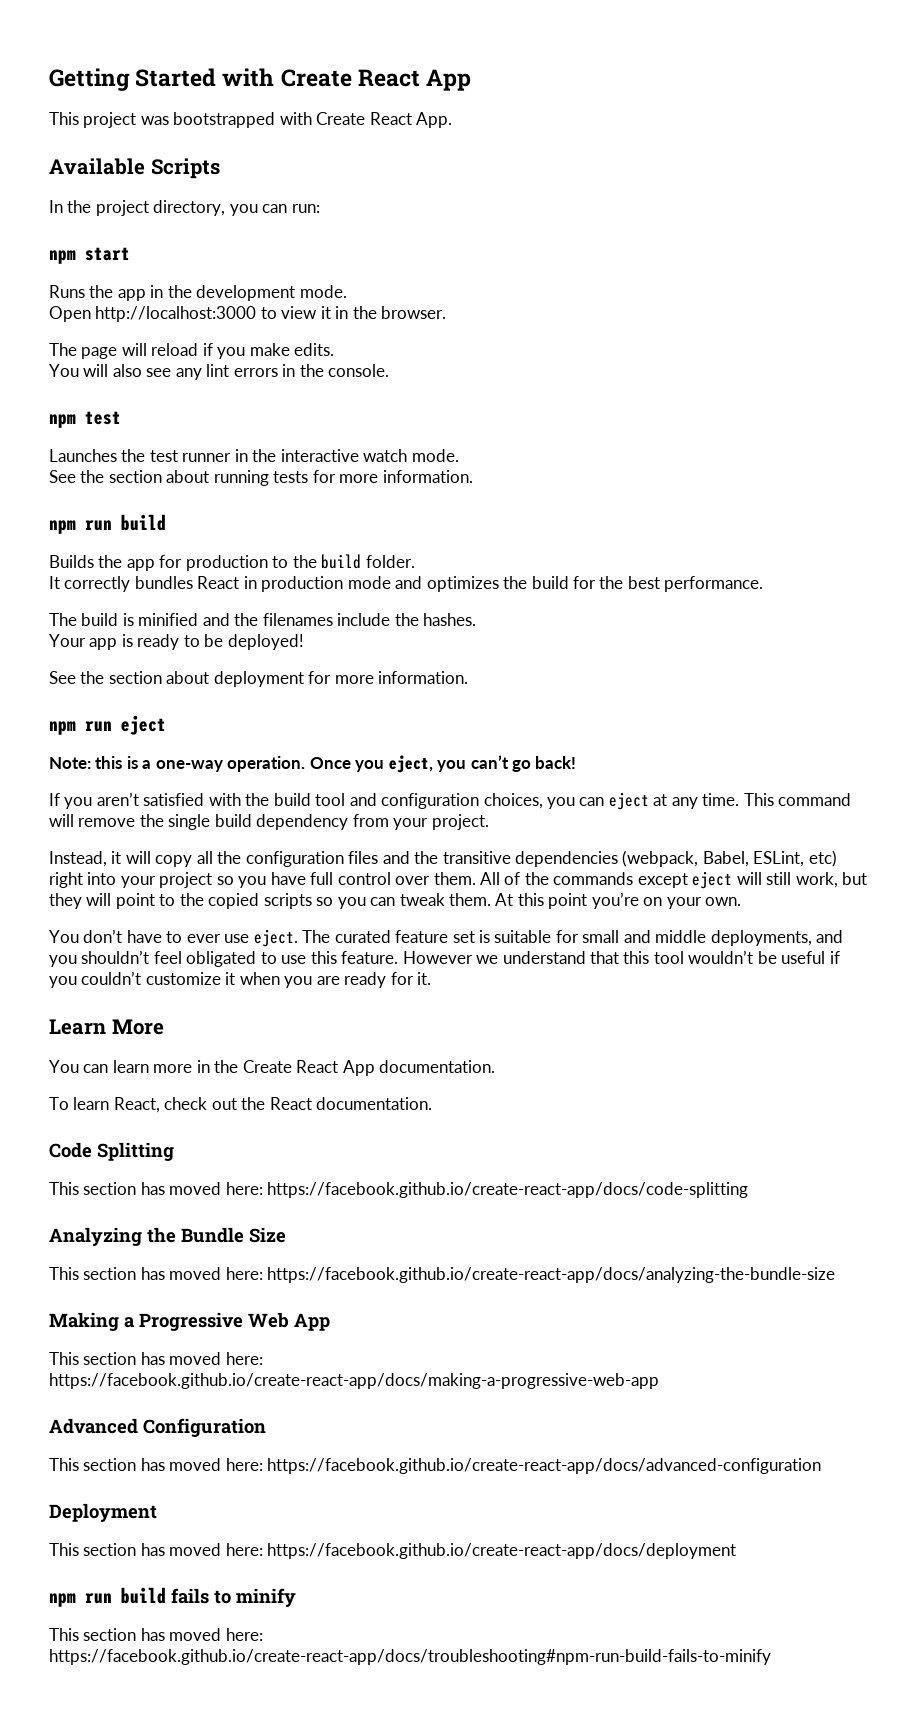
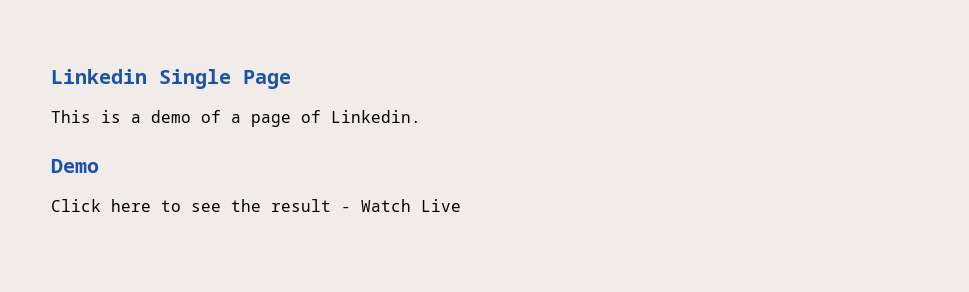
[49,68,472,91] [49,112,453,128] [49,158,220,179] [49,200,320,216] [49,247,130,264] [49,285,347,301] [49,306,447,322] [49,343,335,359] [49,364,390,380] [49,411,121,428] [49,449,459,462] [49,470,473,486] [49,514,166,534] [49,554,415,571] [49,576,764,592] [49,613,477,626] [49,634,304,650] [49,671,469,687] [49,715,166,735] [49,755,577,773] [49,792,852,810] [49,814,489,830] [49,850,837,867] [49,871,868,889] [49,892,742,909] [49,929,844,947] [49,950,840,967] [49,971,432,988] [49,1019,164,1035] [49,1060,496,1076] [49,1097,433,1113] [49,1142,174,1161] [49,1182,749,1198] [49,1227,286,1246] [49,1267,836,1283] [49,1312,330,1331] [49,1352,263,1365] [49,1373,659,1389] [49,1418,266,1437] [49,1458,822,1474] [49,1503,157,1522] [49,1543,737,1559] [49,1587,296,1607] [49,1628,263,1641] [49,1649,771,1665] Getting Started with Create React App // This project was bootstrapped with Create React App. // Available Scripts // In the project directory, you can run: // npm start // Runs the app in the development mode. // Open http://localhost:3000 to view it in the browser. // The page will reload if you make edits. // You will also see any lint errors in the console. // npm test // Launches the test runner in the interactive watch mode. // See the section about running tests for more information. // npm run build // Builds the app for production to the build folder. // It correctly bundles React in production mode and optimizes the build for the best performance. // The build is minified and the filenames include the hashes. // Your app is ready to be deployed! // See the section about deployment for more information. // npm run eject // Note: this is a one-way operation. Once you eject, you can’t go back! // If you aren’t satisfied with the build tool and configuration choices, you can eject at any time. This command will remove the single build dependency from your project. // Instead, it will copy all the configuration files and the transitive dependencies (webpack, Babel, ESLint, etc) right into your project so you have full control over them. All of the commands except eject will still work, but they will point to the copied scripts so you can tweak them. At this point you’re on your own. // You don’t have to ever use eject. The curated feature set is suitable for small and middle deployments, and you shouldn’t feel obligated to use this feature. However we understand that this tool wouldn’t be useful if you couldn’t customize it when you are ready for it. // Learn More // You can learn more in the Create React App documentation. // To learn React, check out the React documentation. // Code Splitting // This section has moved here: https://facebook.github.io/create-react-app/docs/code-splitting // Analyzing the Bundle Size // This section has moved here: https://facebook.github.io/create-react-app/docs/analyzing-the-bundle-size // Making a Progressive Web App // This section has moved here: https://facebook.github.io/create-react-app/docs/making-a-progressive-web-app // Advanced Configuration // This section has moved here: https://facebook.github.io/create-react-app/docs/advanced-configuration // Deployment // This section has moved here: https://facebook.github.io/create-react-app/docs/deployment // npm run build fails to minify // This section has moved here: https://facebook.github.io/create-react-app/docs/troubleshooting#npm-run-build-fails-to-minify -> [51,69,291,89] [51,110,421,127] [51,159,99,173] [51,199,461,212] Linkedin Single Page // This is a demo of a page of Linkedin. // Demo // Click here to see the result - Watch Live

